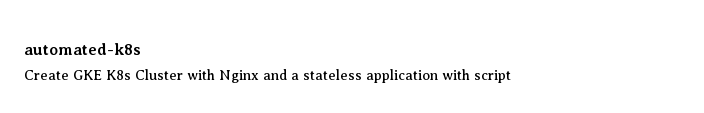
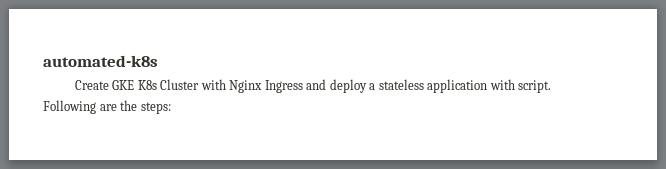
[263,69,287,80] and -> [264,79,367,93] Ingress and deploy
[474,70,511,83] script -> [518,80,552,93] [43,100,171,114] script. // Following are the steps:

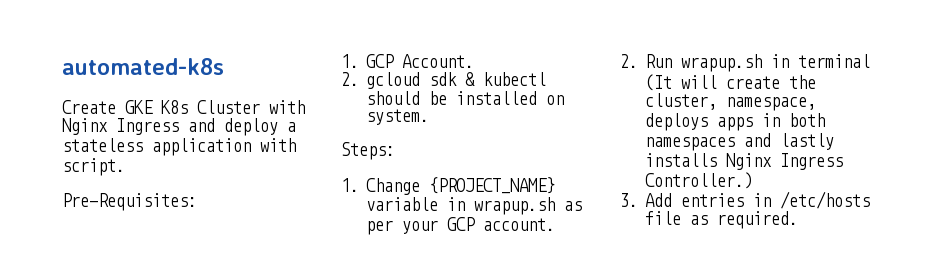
[43,100,171,114] Following are the steps: -> [62,193,197,211] [341,54,474,68] [341,72,546,89] [366,91,564,105] [366,109,429,125] [341,142,395,160] [341,177,555,195] [366,197,582,215] [366,217,555,235] [620,54,870,72] [645,74,816,91] [645,93,816,111] [645,113,825,131] [645,133,834,151] [645,153,843,170] [645,172,753,189] [620,191,870,209] [645,211,798,229] Pre-Requisites: // 1. GCP Account. // 2. gcloud sdk & kubectl should be installed on system. // Steps: // 1. Change {PROJECT_NAME} variable in wrapup.sh as per your GCP account. // 2. Run wrapup.sh in terminal (It will create the cluster, namespace, deploys apps in both namespaces and lastly installs Nginx Ingress Controller.) // 3. Add entries in /etc/hosts file as required.

